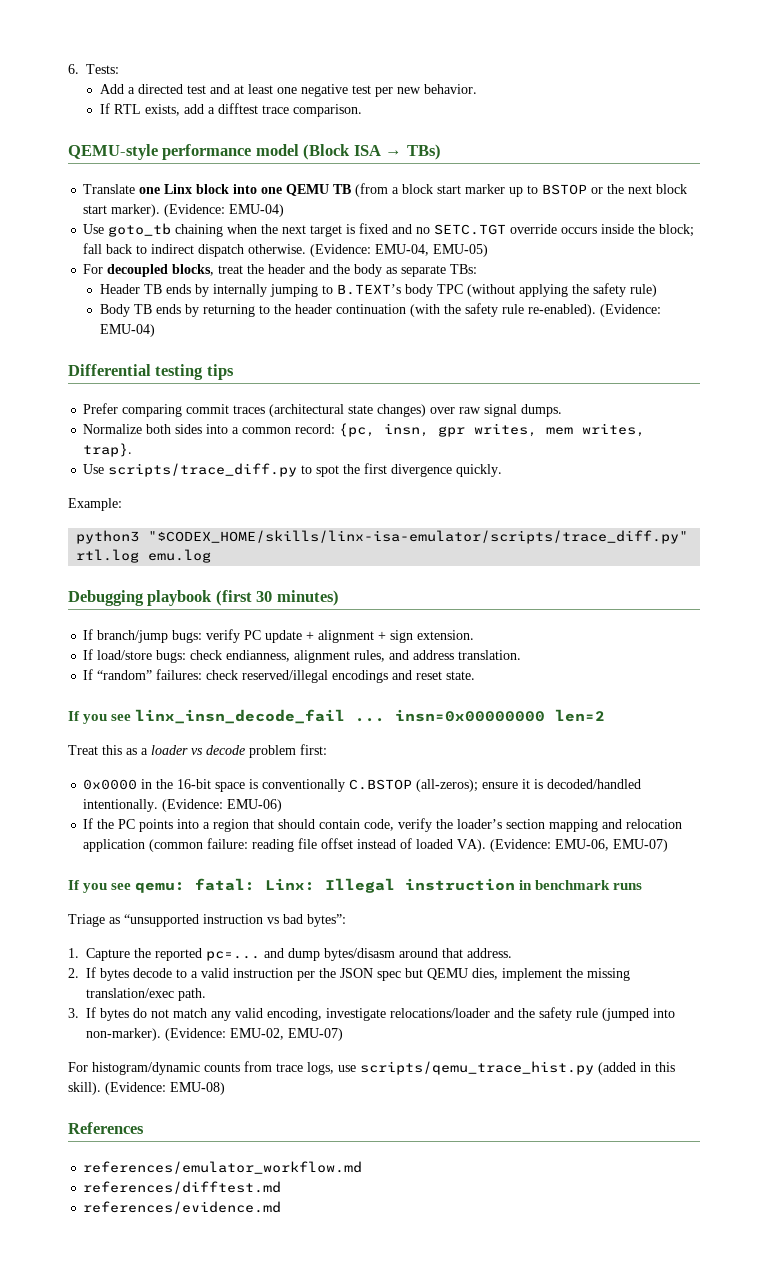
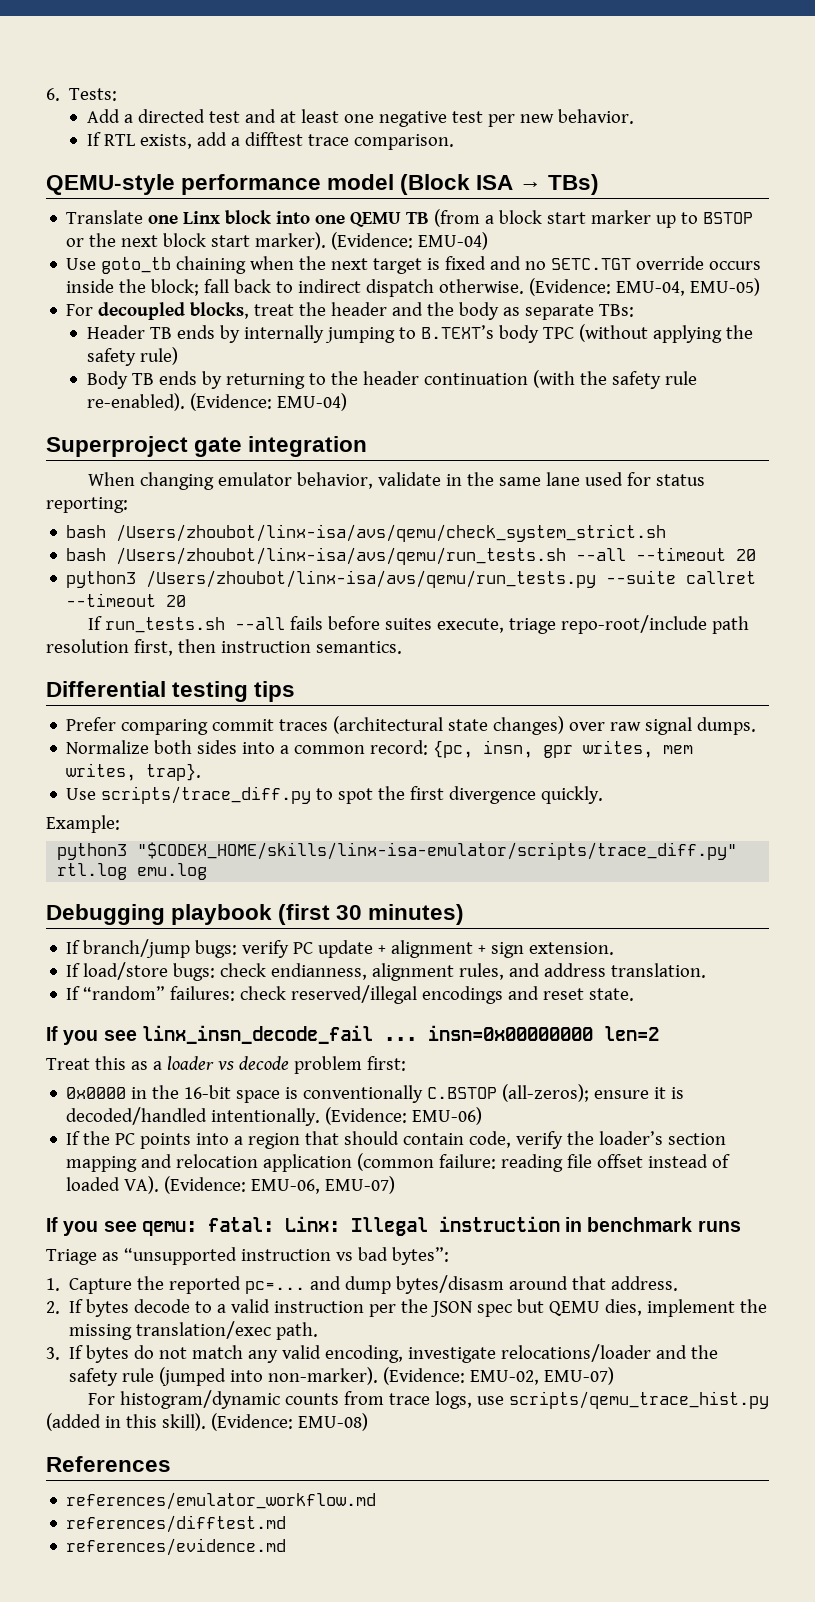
(155, 330) none -> [46,436,368,457] [87,472,705,490] [46,497,128,513] [66,524,667,542] [66,547,757,565] [66,570,757,588] [66,593,187,607] [87,615,749,634] [46,639,402,656] // Superproject gate integration // When changing emulator behavior, validate in the same lane used for status reporting: // bash /Users/zhoubot/linx-isa/avs/qemu/check_system_strict.sh // bash /Users/zhoubot/linx-isa/avs/qemu/run_tests.sh --all --timeout 20 // python3 /Users/zhoubot/linx-isa/avs/qemu/run_tests.py --suite callret --timeout 20 // If run_tests.sh --all fails before suites execute, triage repo-root/include path resolution first, then instruction semantics.

